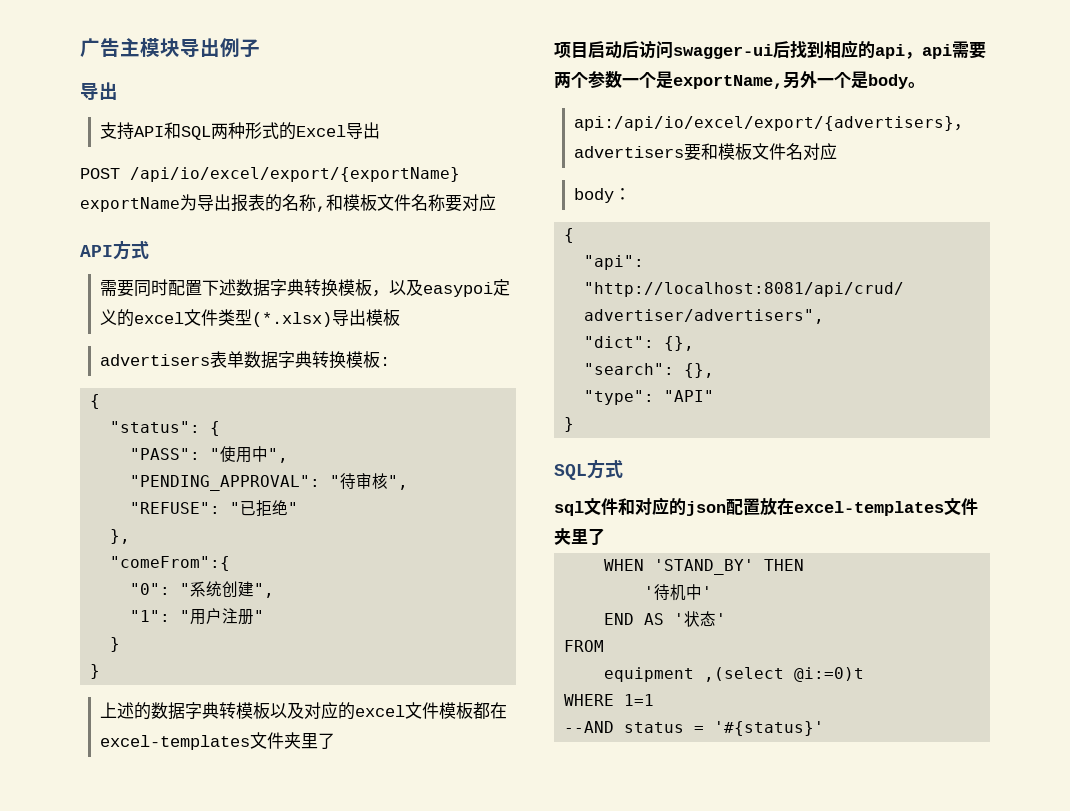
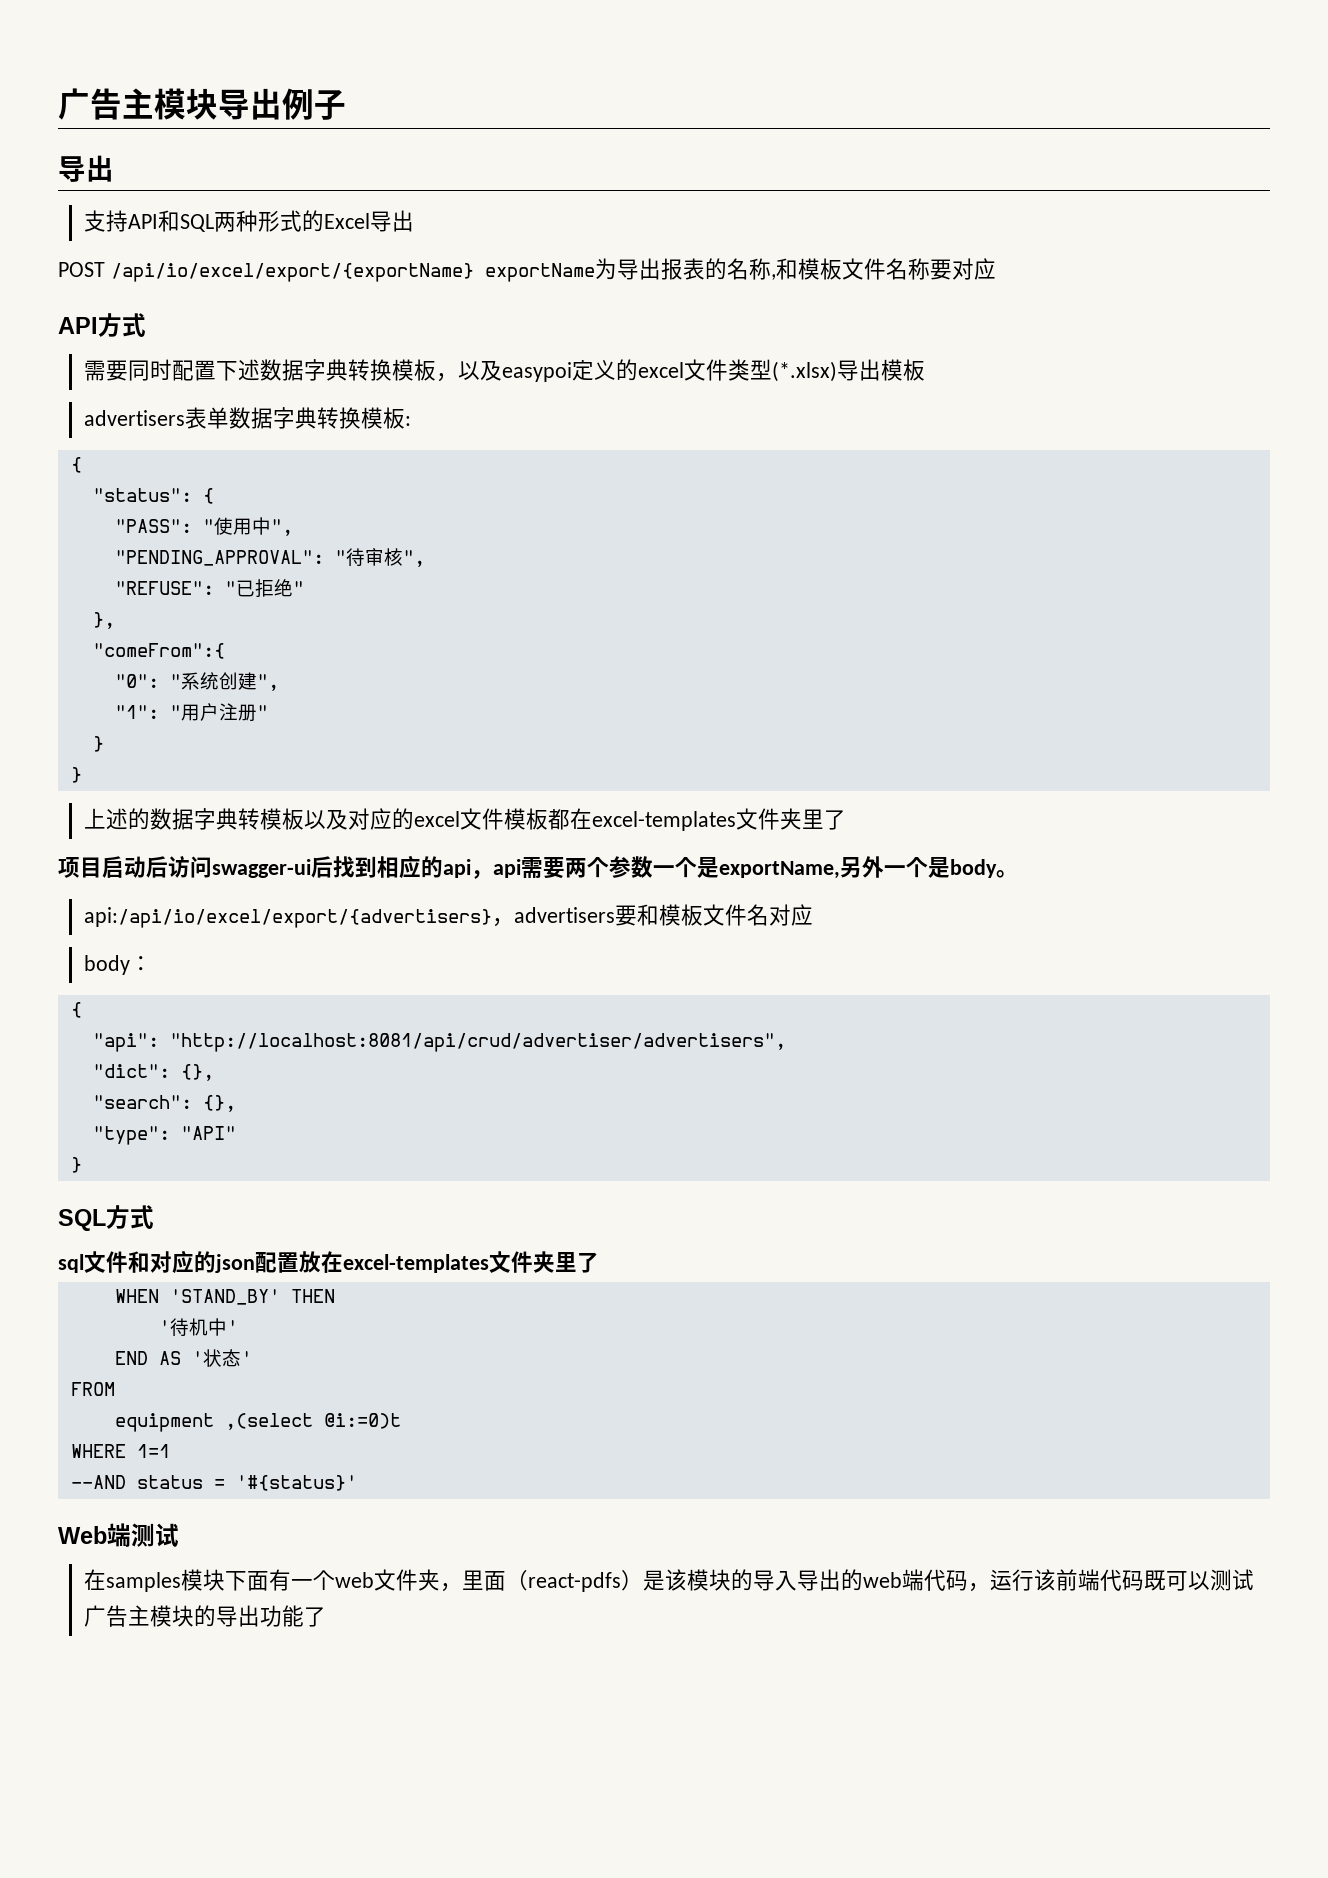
(825, 728) none -> [58,1523,179,1547] [83,1569,1254,1592] [83,1605,326,1627] // Web端测试 // 在samples模块下面有一个web文件夹，里面（react-pdfs）是该模块的导入导出的web端代码，运行该前端代码既可以测试广告主模块的导出功能了

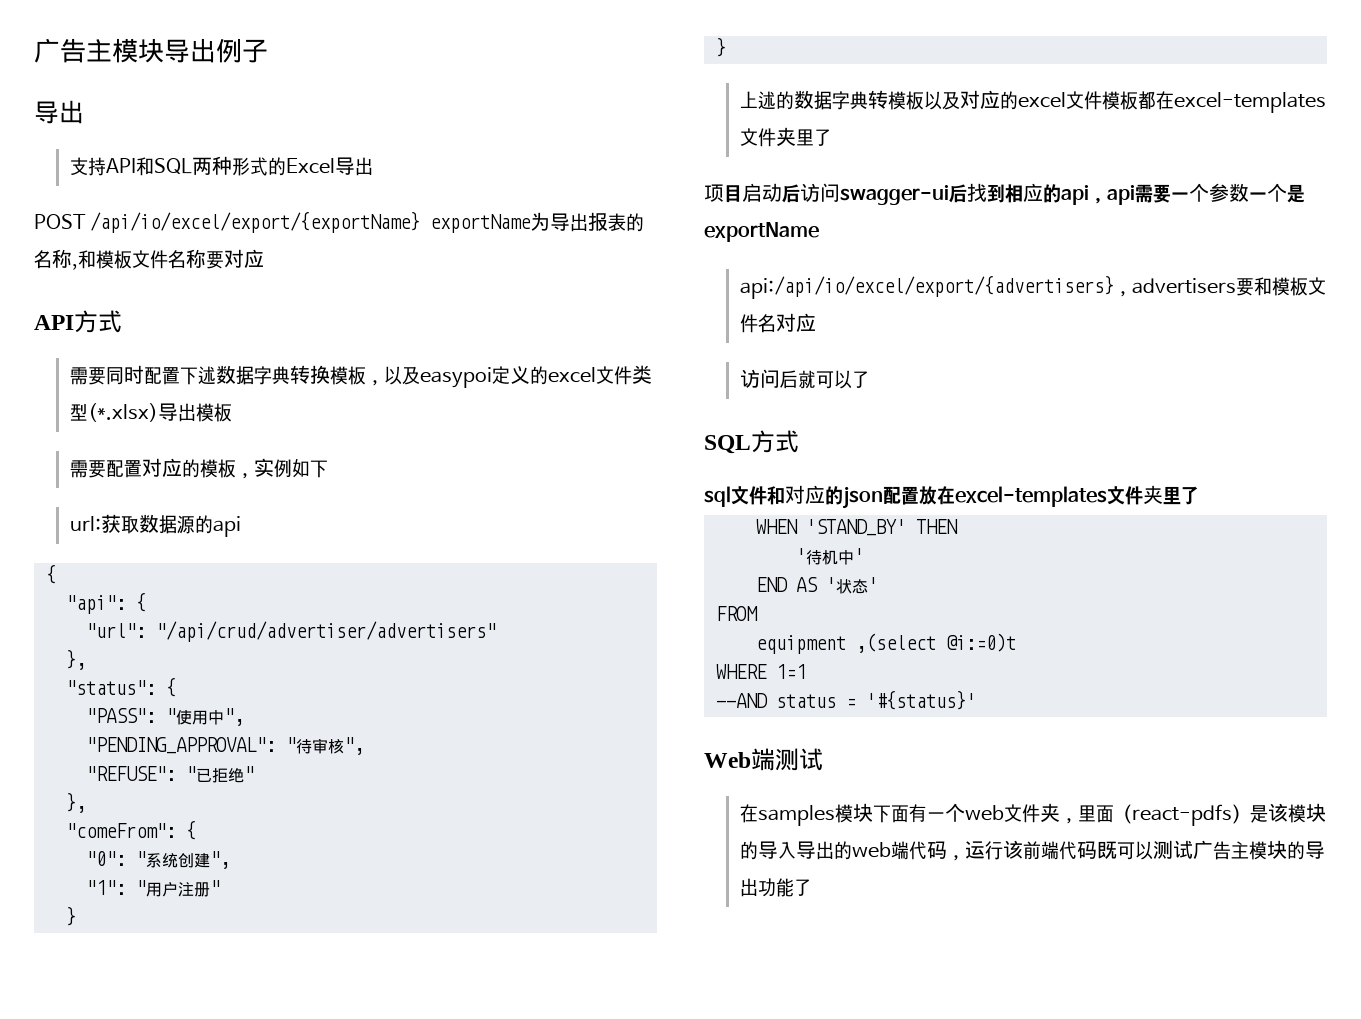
[83,407,411,429] [70,457,82,473] advertisers表单数据字典转换模板: // { -> [70,458,329,479] [70,514,242,537] [46,564,56,584] [66,592,146,614] [86,621,496,642] [66,649,86,670] 需要配置对应的模板，实例如下 // url:获取数据源的api // { // "api": { // "url": "/api/crud/advertiser/advertisers" // },
[92,643,225,659] "comeFrom":{ -> [66,820,196,840] "comeFrom": {
[565,858,587,878] 两 -> [1171,192,1189,200] 一
[719,856,1018,879] exportName,另外一个是body。 -> [704,222,819,242] exportName
[83,955,152,975] [70,1002,82,1018] [92,1033,786,1052] [92,1064,214,1081] [92,1095,236,1112] [92,1126,236,1145] [70,1157,82,1173] body： // { // "api": "http://localhost:8081/api/crud/advertiser/advertisers", // "dict": {}, // "search": {}, // "type": "API" // } -> [740,369,871,389] 访问后就可以了

